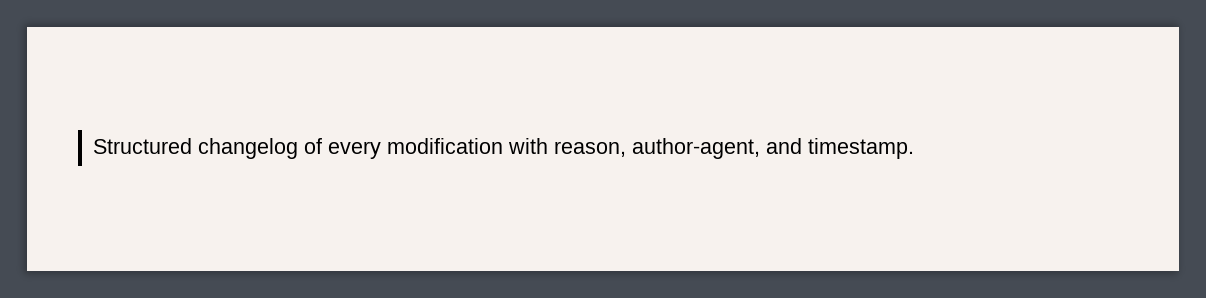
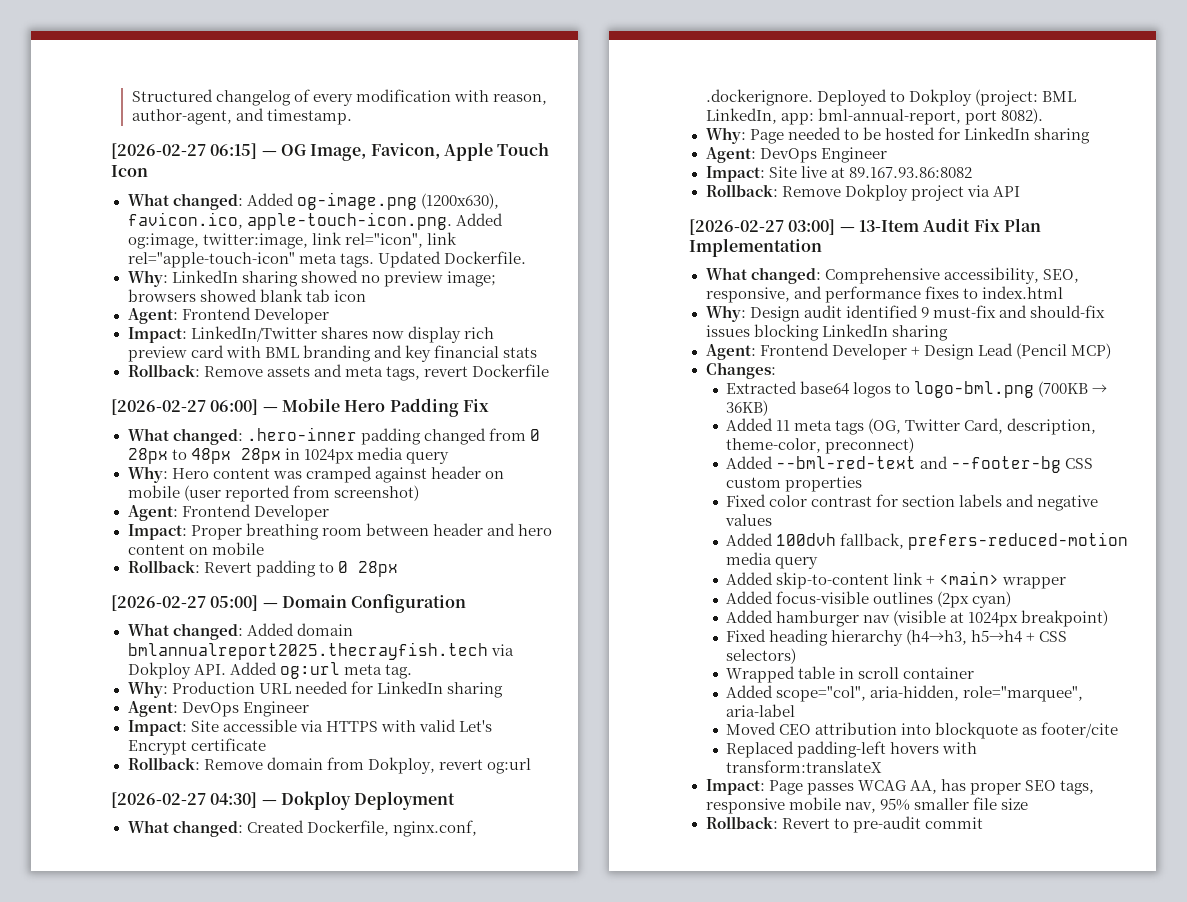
(915, 148) none -> [111,142,550,161] [111,165,148,177] [127,192,499,210] [127,212,503,230] [127,232,457,249] [127,251,526,268] [127,270,496,287] [127,289,366,302] [127,307,329,324] [127,326,494,343] [127,345,537,362] [127,364,549,381] [111,398,489,417] [127,427,540,445] [127,447,449,464] [127,466,504,483] [127,485,419,502] [127,504,329,521] [127,523,552,540] [127,542,264,555] [127,560,398,577] [111,594,467,613] [127,623,353,640] [127,642,514,660] [127,662,412,679] [127,681,503,698] [127,701,309,717] [127,719,492,736] [127,738,266,755] [127,757,531,774] [111,791,456,810] [127,820,477,837] [705,89,1076,106] [705,108,1043,125] [705,127,1090,144] [705,147,887,163] [705,166,972,182] [705,184,1020,201] [689,218,1041,235] [689,238,822,257] [705,267,1079,284] [705,286,1063,303] [705,305,1105,322] [705,324,948,341] [705,343,1111,360] [705,362,776,379] [726,381,1108,398] [726,400,769,416] [726,418,1097,435] [726,437,915,454] [726,456,1094,473] [726,476,863,492] [726,494,1099,511] [725,514,773,526] [726,532,1129,550] [726,552,819,569] [726,571,1067,589] [726,591,1012,608] [726,610,1109,627] [726,629,1068,646] [726,648,797,664] [726,666,975,683] [726,685,1084,702] [726,704,796,717] [726,722,1119,739] [726,741,978,758] [726,760,883,773] [705,779,1094,795] [705,797,1028,814] [705,816,983,833] // [2026-02-27 06:15] — OG Image, Favicon, Apple Touch Icon // What changed: Added og-image.png (1200x630), favicon.ico, apple-touch-icon.png. Added og:image, twitter:image, link rel="icon", link rel="apple-touch-icon" meta tags. Updated Dockerfile. // Why: LinkedIn sharing showed no preview image; browsers showed blank tab icon // Agent: Frontend Developer // Impact: LinkedIn/Twitter shares now display rich preview card with BML branding and key financial stats // Rollback: Remove assets and meta tags, revert Dockerfile // [2026-02-27 06:00] — Mobile Hero Padding Fix // What changed: .hero-inner padding changed from 0 28px to 48px 28px in 1024px media query // Why: Hero content was cramped against header on mobile (user reported from screenshot) // Agent: Frontend Developer // Impact: Proper breathing room between header and hero content on mobile // Rollback: Revert padding to 0 28px // [2026-02-27 05:00] — Domain Configuration // What changed: Added domain bmlannualreport2025.thecrayfish.tech via Dokploy API. Added og:url meta tag. // Why: Production URL needed for LinkedIn sharing // Agent: DevOps Engineer // Impact: Site accessible via HTTPS with valid Let's Encrypt certificate // Rollback: Remove domain from Dokploy, revert og:url // [2026-02-27 04:30] — Dokploy Deployment // What changed: Created Dockerfile, nginx.conf, .dockerignore. Deployed to Dokploy (project: BML LinkedIn, app: bml-annual-report, port 8082). // Why: Page needed to be hosted for LinkedIn sharing // Agent: DevOps Engineer // Impact: Site live at 89.167.93.86:8082 // Rollback: Remove Dokploy project via API // [2026-02-27 03:00] — 13-Item Audit Fix Plan Implementation // What changed: Comprehensive accessibility, SEO, responsive, and performance fixes to index.html // Why: Design audit identified 9 must-fix and should-fix issues blocking LinkedIn sharing // Agent: Frontend Developer + Design Lead (Pencil MCP) // Changes: // Extracted base64 logos to logo-bml.png (700KB → 36KB) // Added 11 meta tags (OG, Twitter Card, description, theme-color, preconnect) // Added --bml-red-text and --footer-bg CSS custom properties // Fixed color contrast for section labels and negative values // Added 100dvh fallback, prefers-reduced-motion media query // Added skip-to-content link + <main> wrapper // Added focus-visible outlines (2px cyan) // Added hamburger nav (visible at 1024px breakpoint) // Fixed heading hierarchy (h4→h3, h5→h4 + CSS selectors) // Wrapped table in scroll container // Added scope="col", aria-hidden, role="marquee", aria-label // Moved CEO attribution into blockquote as footer/cite // Replaced padding-left hovers with transform:translateX // Impact: Page passes WCAG AA, has proper SEO tags, responsive mobile nav, 95% smaller file size // Rollback: Revert to pre-audit commit

